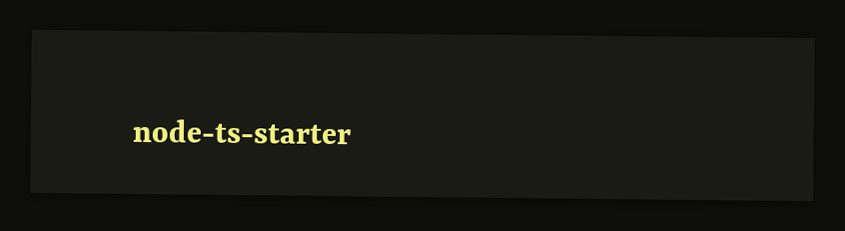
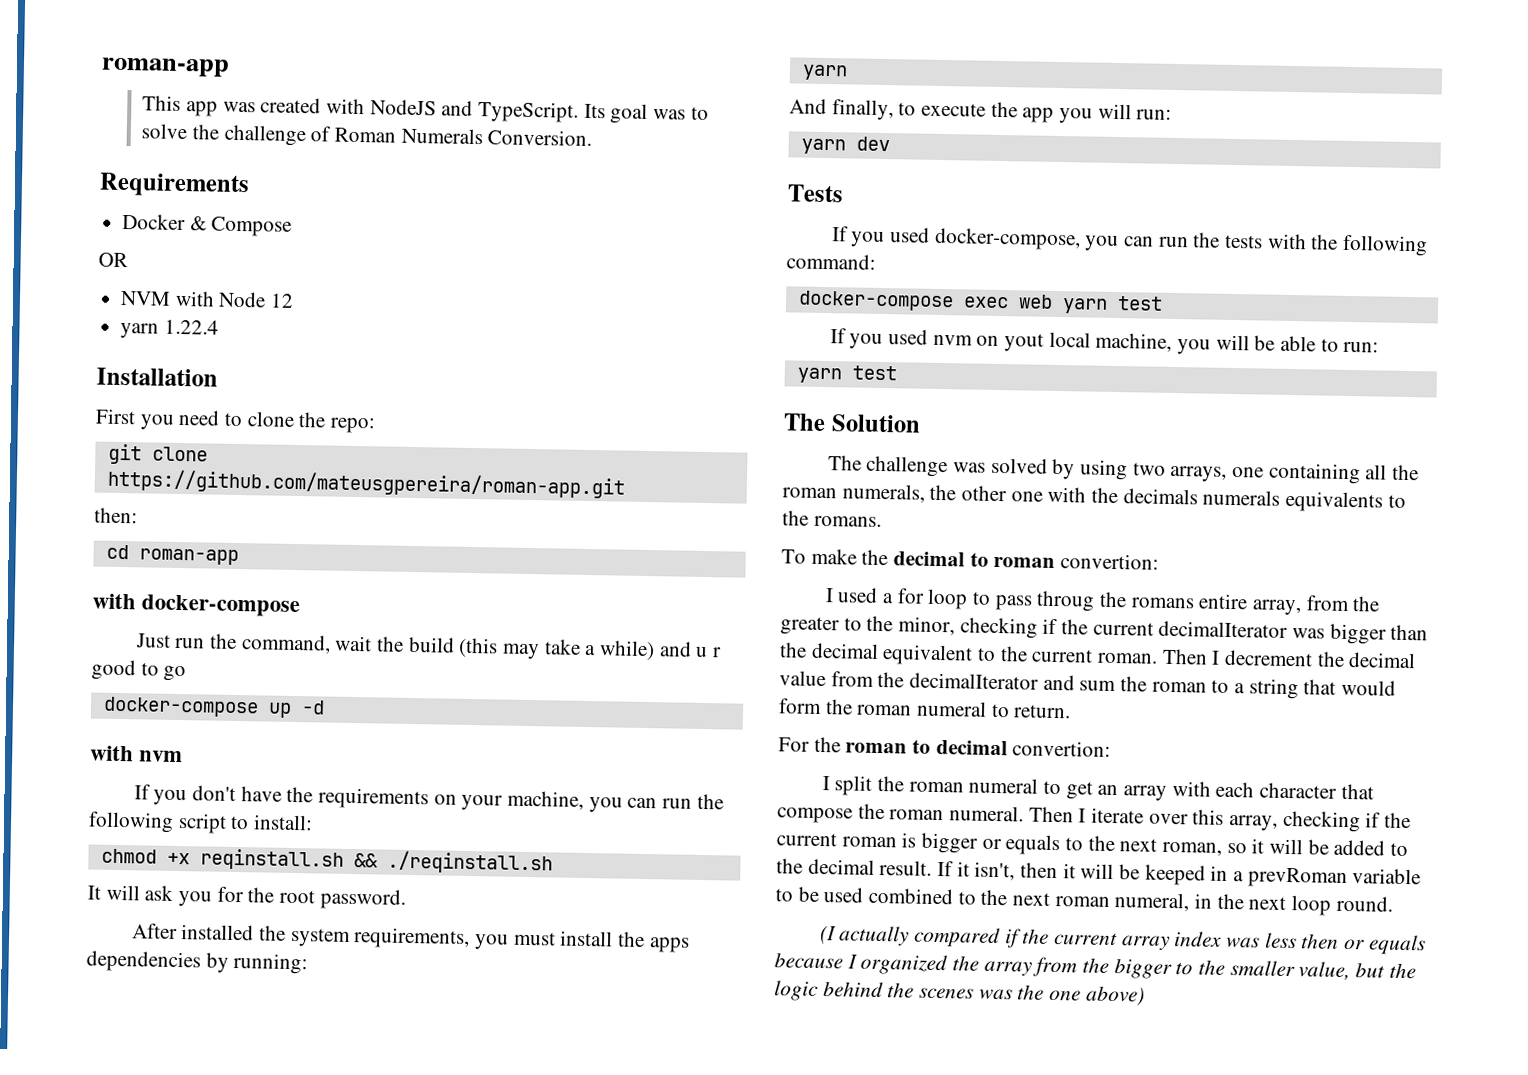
[132,118,351,145] node-ts-starter -> [101,57,230,78] [142,95,709,124] [141,123,593,147] [99,172,250,198] [122,213,293,237] [98,252,128,268] [120,290,295,308] [120,319,219,339] [96,367,218,387] [95,408,376,434] [107,443,208,465] [106,468,626,499] [94,507,138,524] [105,544,239,566] [92,593,301,618] [135,633,722,661] [91,659,187,682] [102,696,325,718] [90,745,184,763] [133,784,724,813] [88,811,314,834] [100,848,553,875] [87,884,406,910] [131,923,690,953] [86,950,309,975] [801,64,848,81] [789,98,1173,124] [800,136,890,155] [787,184,844,203] [831,226,1428,257] [786,253,876,270] [797,290,1163,314] [829,328,1380,355] [796,365,897,384] [783,413,921,433] [827,455,1419,485] [782,483,1406,513] [782,510,882,528] [781,548,1160,570] [824,587,1381,616] [780,615,1429,645] [779,642,1417,669] [779,670,1397,700] [778,698,1072,719] [778,736,1112,757] [821,775,1374,801] [777,803,1412,833] [776,832,1409,857] [776,858,1422,889] [775,886,1393,916] [819,925,1426,956] [774,952,1416,981] [774,980,1145,1006] roman-app // This app was created with NodeJS and TypeScript. Its goal was to solve the challenge of Roman Numerals Conversion. // Requirements // Docker & Compose // OR // NVM with Node 12 // yarn 1.22.4 // Installation // First you need to clone the repo: // git clone https://github.com/mateusgpereira/roman-app.git // then: // cd roman-app // with docker-compose // Just run the command, wait the build (this may take a while) and u r good to go // docker-compose up -d // with nvm // If you don't have the requirements on your machine, you can run the following script to install: // chmod +x reqinstall.sh && ./reqinstall.sh // It will ask you for the root password. // After installed the system requirements, you must install the apps dependencies by running: // yarn // And finally, to execute the app you will run: // yarn dev // Tests // If you used docker-compose, you can run the tests with the following command: // docker-compose exec web yarn test // If you used nvm on yout local machine, you will be able to run: // yarn test // The Solution // The challenge was solved by using two arrays, one containing all the roman numerals, the other one with the decimals numerals equivalents to the romans. // To make the decimal to roman convertion: // I used a for loop to pass throug the romans entire array, from the greater to the minor, checking if the current decimalIterator was bigger than the decimal equivalent to the current roman. Then I decrement the decimal value from the decimalIterator and sum the roman to a string that would form the roman numeral to return. // For the roman to decimal convertion: // I split the roman numeral to get an array with each character that compose the roman numeral. Then I iterate over this array, checking if the current roman is bigger or equals to the next roman, so it will be added to the decimal result. If it isn't, then it will be keeped in a prevRoman variable to be used combined to the next roman numeral, in the next loop round. // (I actually compared if the current array index was less then or equals because I organized the array from the bigger to the smaller value, but the logic behind the scenes was the one above)

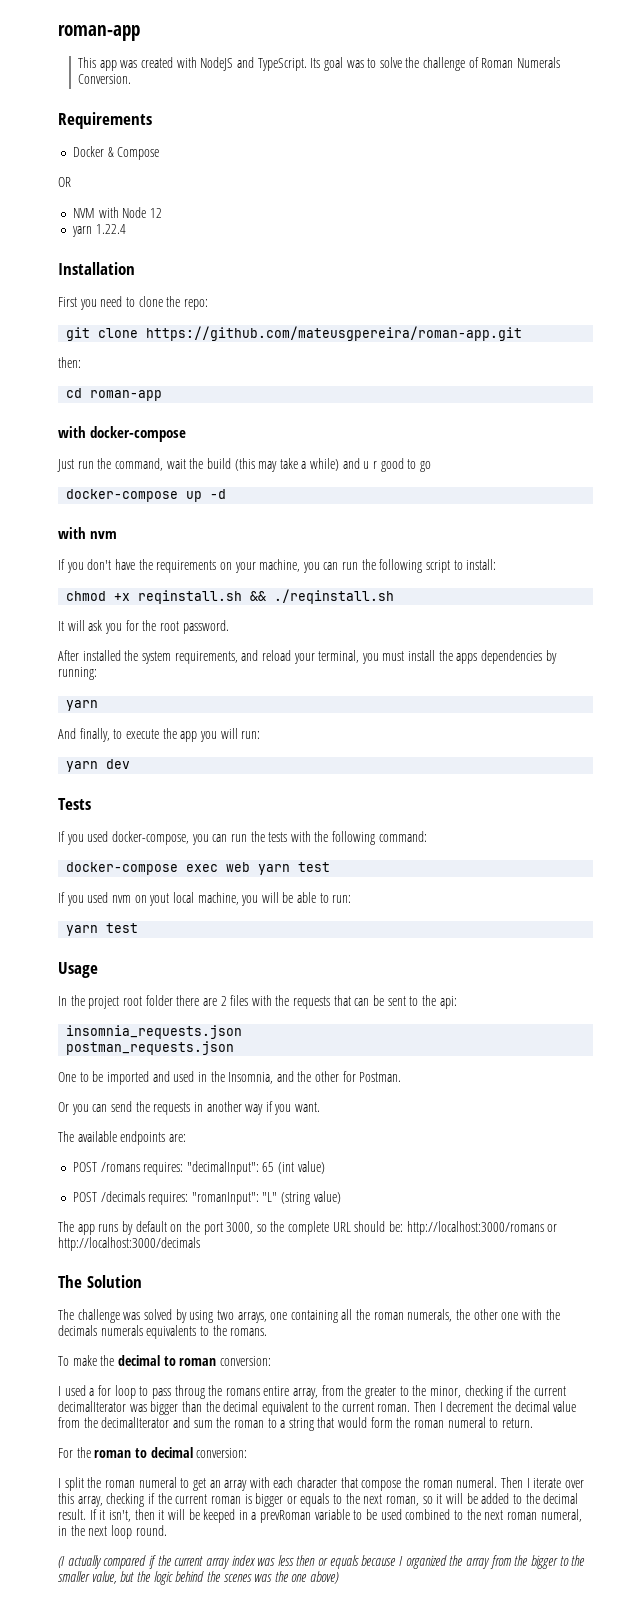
(471, 938) none -> [241,650,360,664] and reload your terminal,
(897, 373) none -> [58,962,98,978] [58,995,457,1009] [66,1025,243,1039] [66,1041,235,1055] [58,1071,402,1085] [58,1101,321,1115] [58,1131,186,1145] [72,1161,325,1175] [72,1191,341,1205] [58,1221,558,1235] [58,1237,200,1251] // Usage // In the project root folder there are 2 files with the requests that can be sent to the api: // insomnia_requests.json // postman_requests.json // One to be imported and used in the Insomnia, and the other for Postman. // Or you can send the requests in another way if you want. // The available endpoints are: // POST /romans requires: "decimalInput": 65 (int value) // POST /decimals requires: "romanInput": "L" (string value) // The app runs by default on the port 3000, so the complete URL should be: http://localhost:3000/romans or http://localhost:3000/decimals
[1060,553,1160,570] convertion: -> [219,1356,271,1366] conversion:
[1012,740,1112,757] convertion: -> [196,1448,248,1458] conversion:

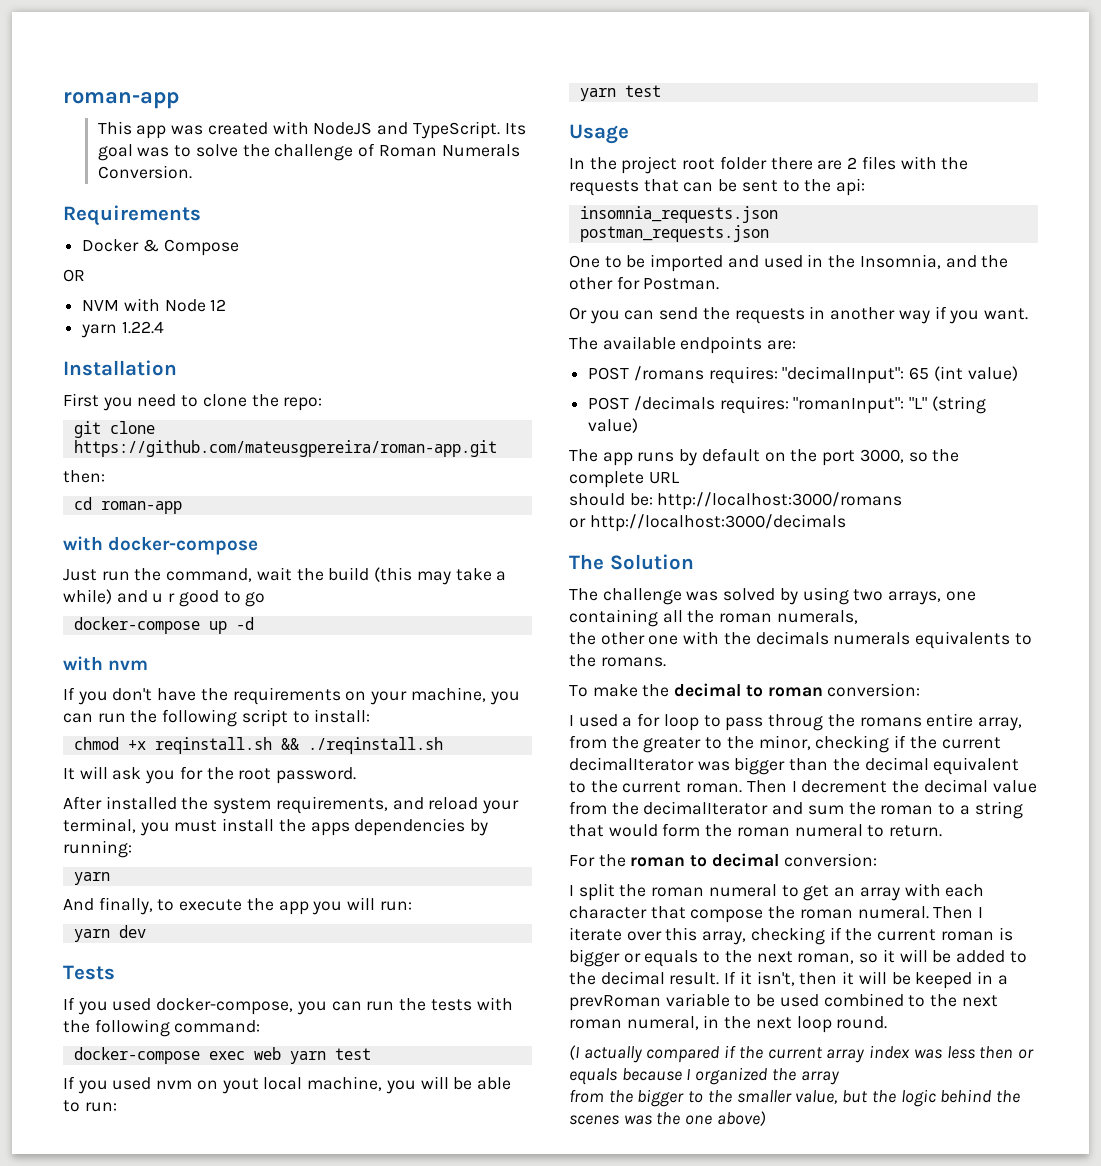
(351, 1227) none -> (680, 478) //
(544, 1228) none -> (903, 501) //
(453, 1315) none -> (858, 617) //
(490, 1563) none -> (839, 1078) //

